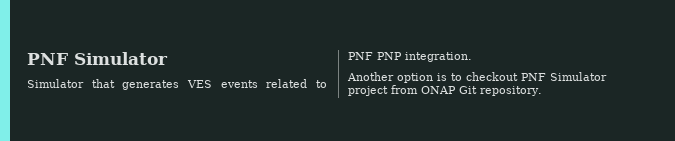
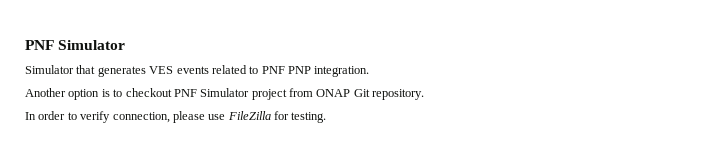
(542, 91) none -> [25,111,327,123] // In order to verify connection, please use FileZilla for testing.

